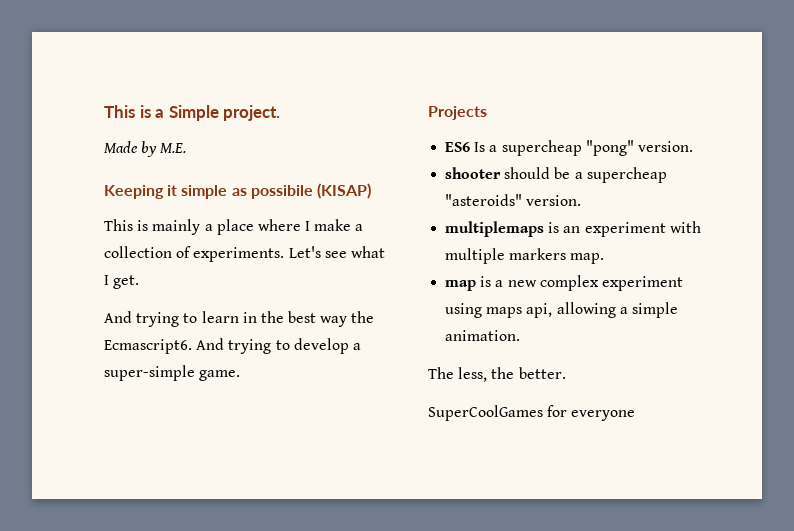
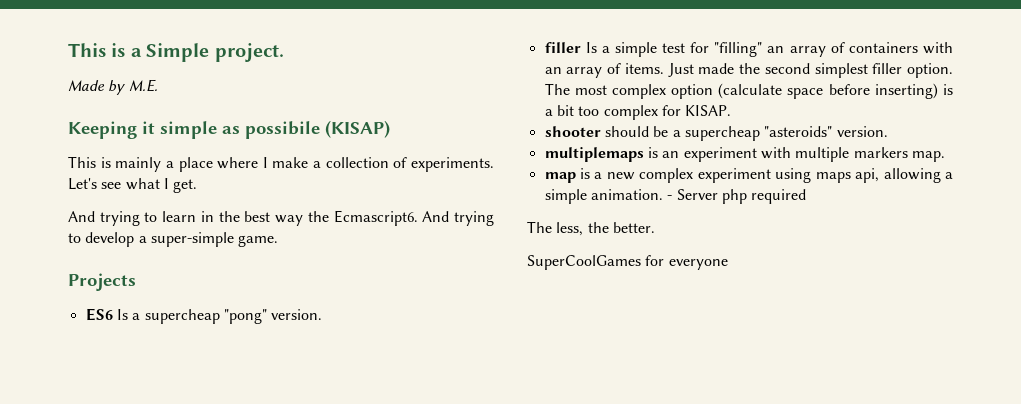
(693, 146) none -> [544,42,953,57] [544,63,953,78] [544,83,953,99] [544,105,732,120] // filler Is a simple test for "filling" an array of containers with an array of items. Just made the second simplest filler option. The most complex option (calculate space before inserting) is a bit too complex for KISAP.
(521, 335) none -> [667,189,807,204] - Server php required

